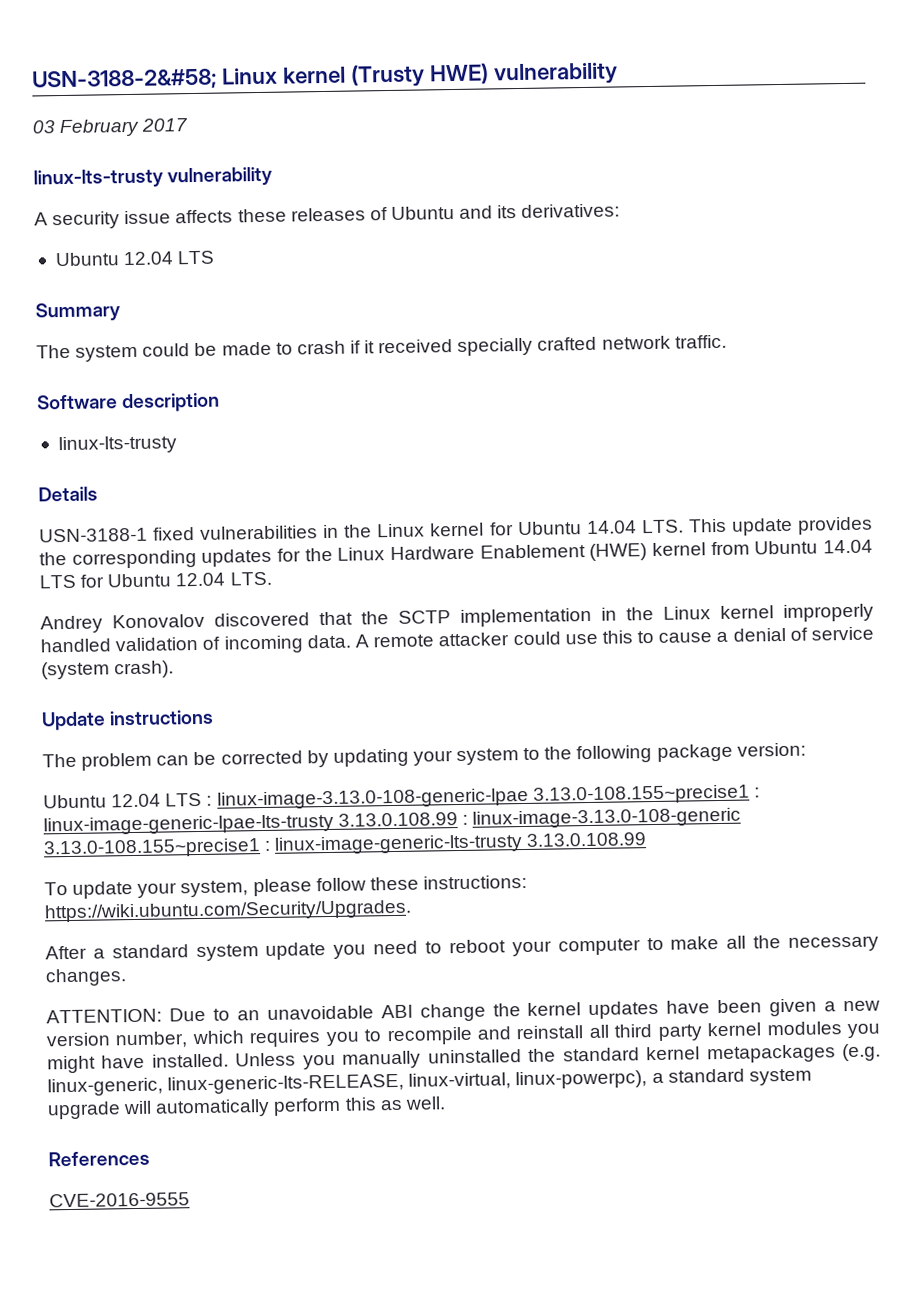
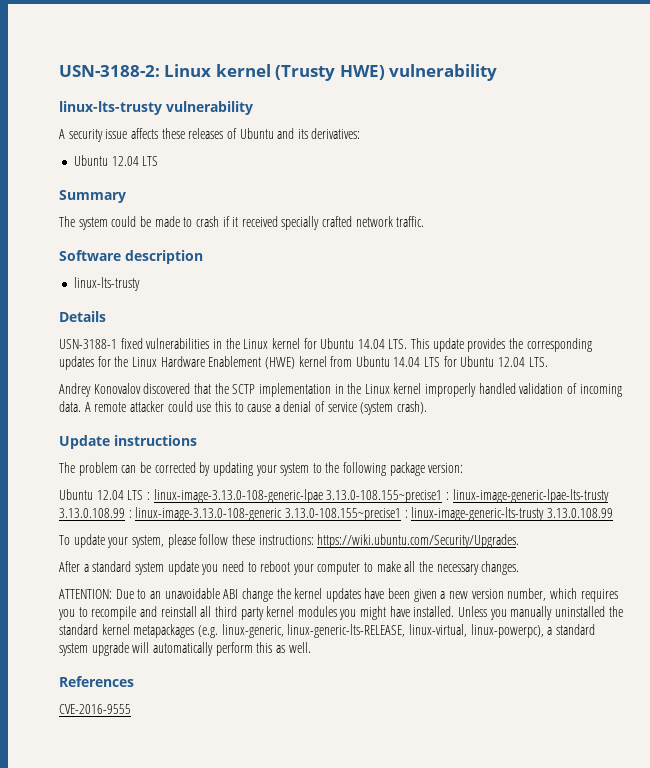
[32,68,217,92] USN-3188-2&#58; -> [59,65,160,77] USN-3188-2:
[32,118,189,138] // 03 February 2017 -> (498, 72) none

